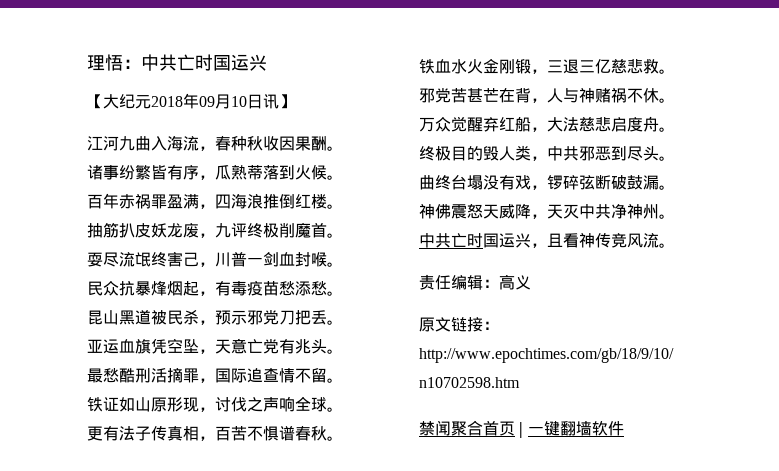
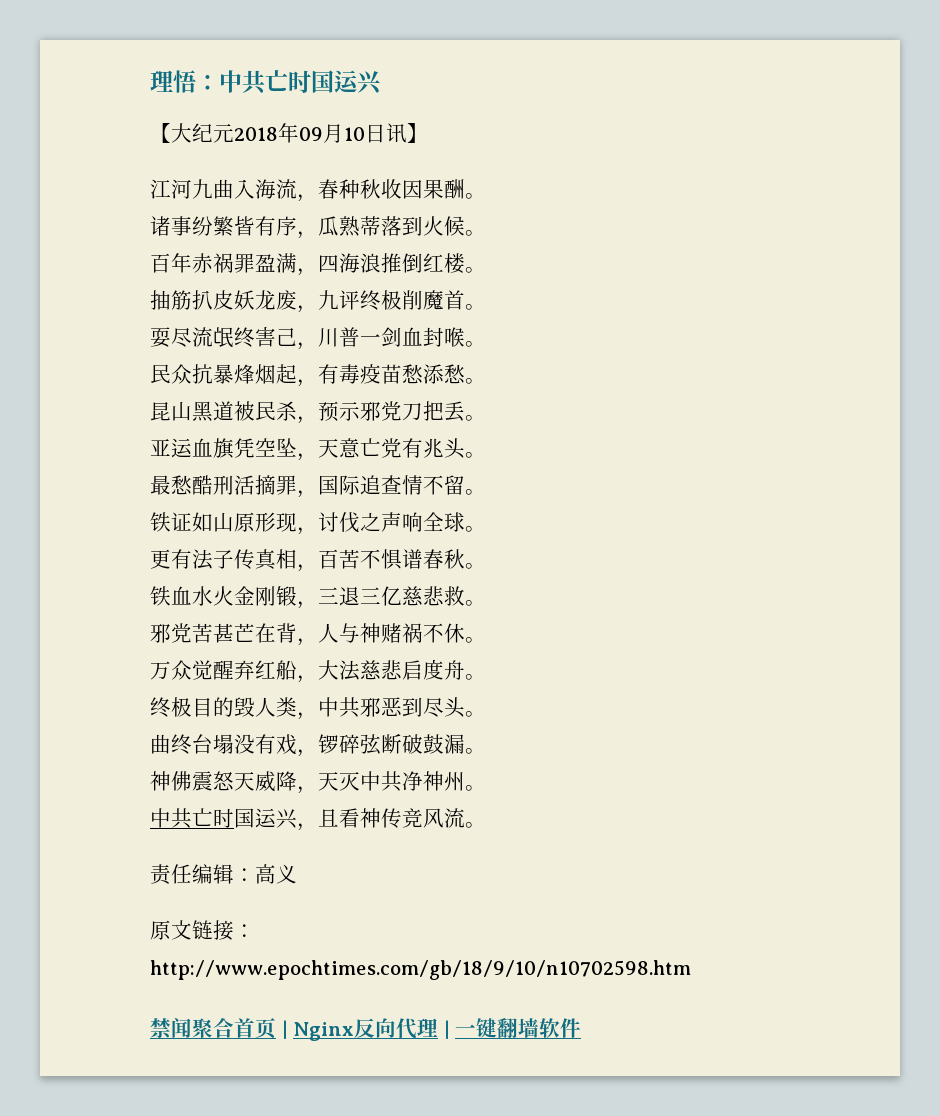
(524, 430) none -> [293,1018,450,1041] Nginx反向代理 |

